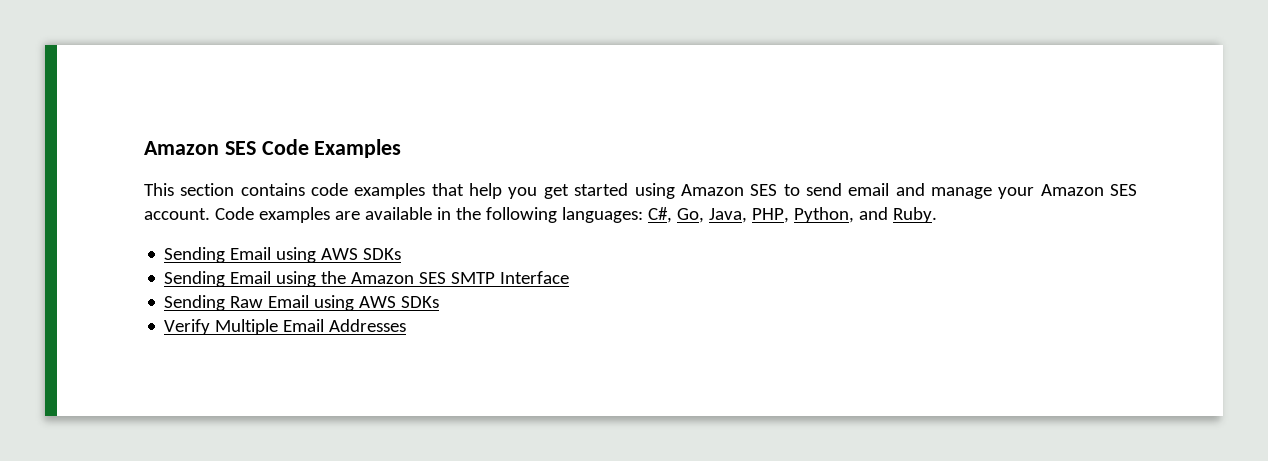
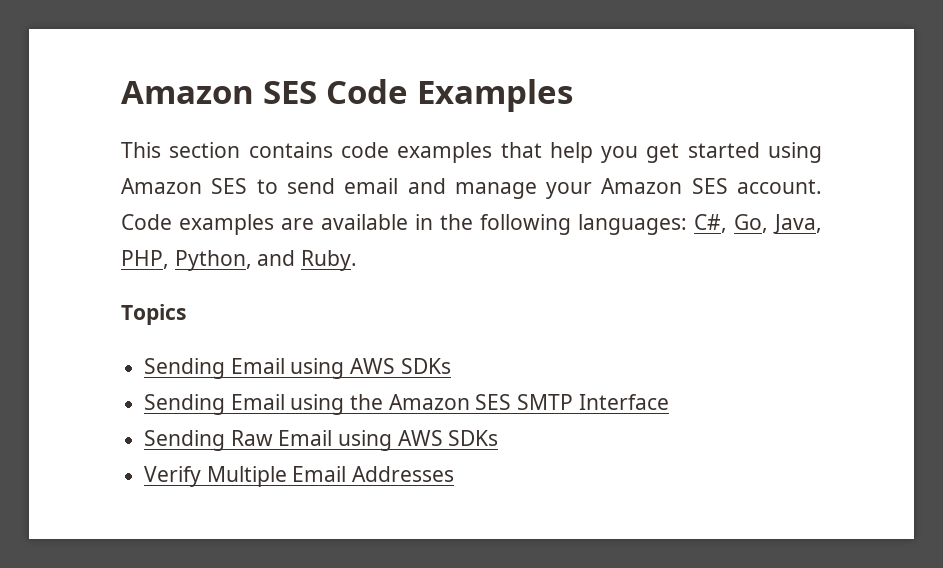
(937, 215) none -> [121,304,186,325] // Topics

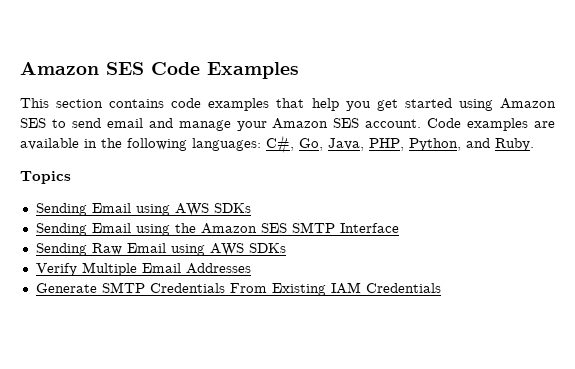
(455, 474) none -> [35,282,441,296] // Generate SMTP Credentials From Existing IAM Credentials

